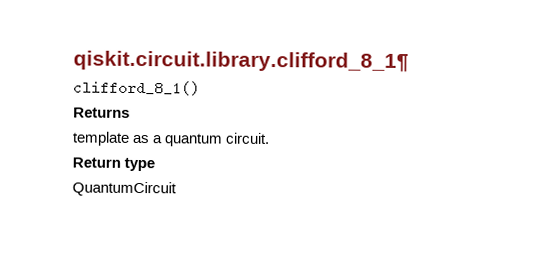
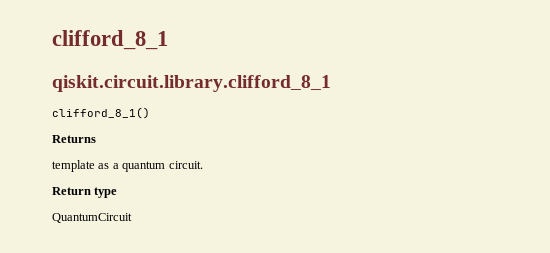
[73,50,409,73] qiskit.circuit.library.clifford_8_1¶ -> [52,30,168,50] [52,75,331,92] clifford_8_1 // qiskit.circuit.library.clifford_8_1

